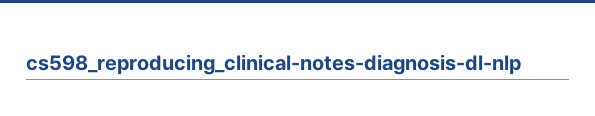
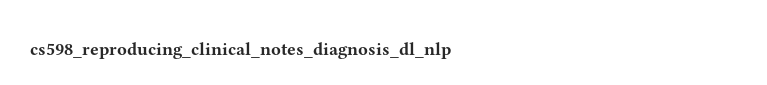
[26,54,521,75] cs598_reproducing_clinical-notes-diagnosis-dl-nlp -> [30,42,451,59] cs598_reproducing_clinical_notes_diagnosis_dl_nlp

